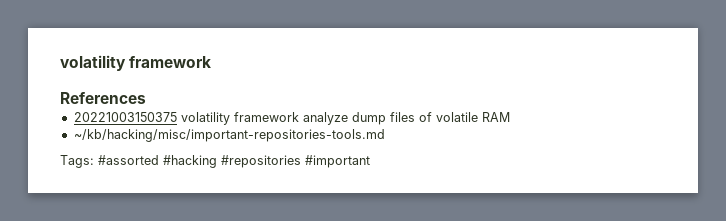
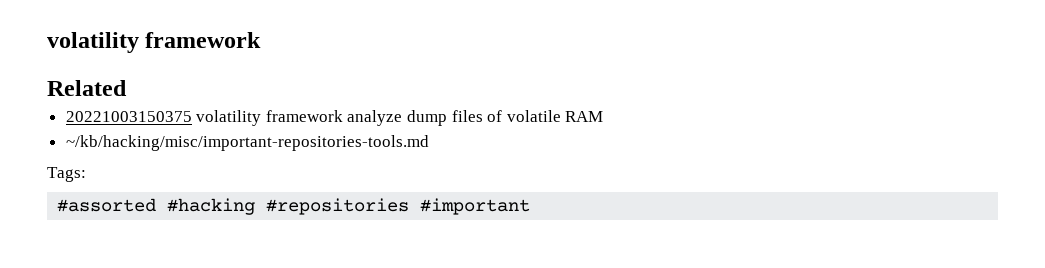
[60,92,146,104] References -> [47,80,127,96] Related
(94, 161) none -> (86, 174) //

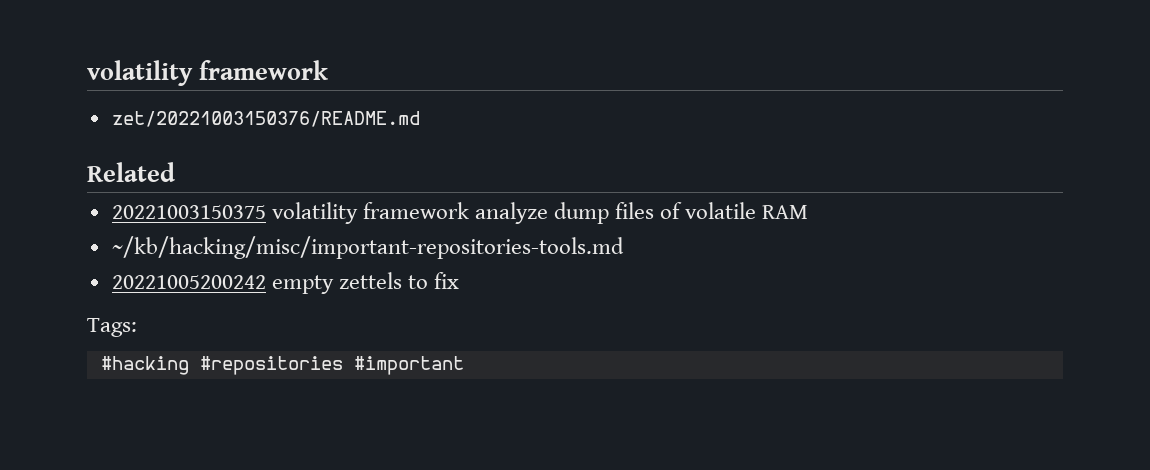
[47,32,262,53] volatility framework -> [87,60,329,86] [111,111,420,127] volatility framework // zet/20221003150376/README.md
(429, 143) none -> [111,272,460,294] // 20221005200242 empty zettels to fix
[57,198,157,212] #assorted -> (137, 327) none

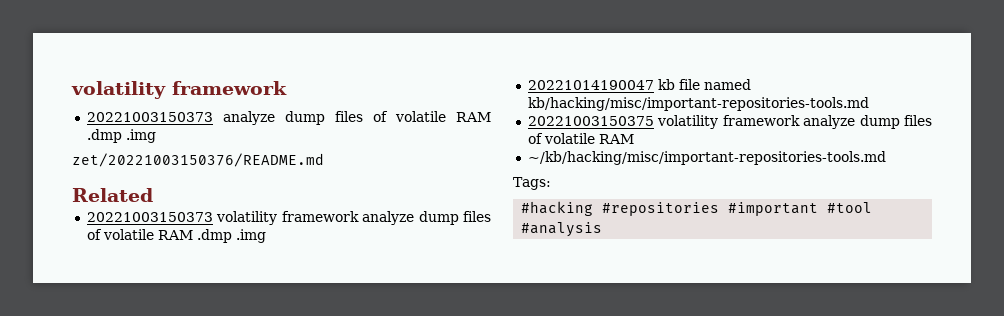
[111,111,420,127] [87,162,175,182] zet/20221003150376/README.md // Related -> [86,111,491,125] [86,129,156,143] [72,153,324,167] [72,188,153,202] [86,211,492,225] [86,229,266,243] [527,79,751,90] [527,97,869,111] 20221003150373 analyze dump files of volatile RAM .dmp .img // zet/20221003150376/README.md // Related // 20221003150373 volatility framework analyze dump files of volatile RAM .dmp .img // 20221014190047 kb file named kb/hacking/misc/important-repositories-tools.md
[111,272,460,294] // 20221005200242 empty zettels to fix -> (886, 158) none
(464, 365) none -> [827,202,873,213] [521,222,603,237] #tool #analysis

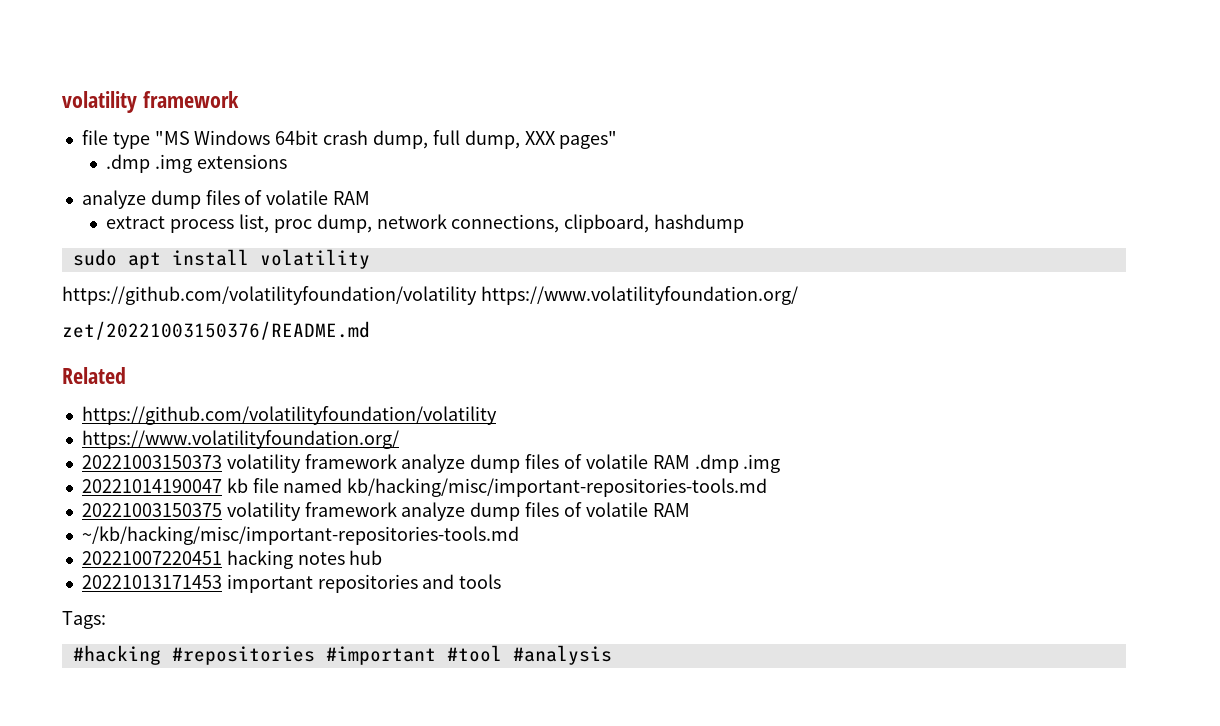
[86,111,491,125] [86,129,156,143] 20221003150373 analyze dump files of volatile RAM .dmp .img -> [81,130,618,149] [106,154,288,173] [81,190,371,209] [106,214,745,233] [72,249,370,269] [62,286,798,305] file type "MS Windows 64bit crash dump, full dump, XXX pages" // .dmp .img extensions // analyze dump files of volatile RAM // extract process list, proc dump, network connections, clipboard, hashdump // sudo apt install volatility // https://github.com/volatilityfoundation/volatility https://www.volatilityfoundation.org/
(153, 195) none -> [81,406,497,425] [81,430,399,449] // https://github.com/volatilityfoundation/volatility // https://www.volatilityfoundation.org/
(886, 158) none -> [81,550,383,569] [81,574,502,593] // 20221007220451 hacking notes hub // 20221013171453 important repositories and tools

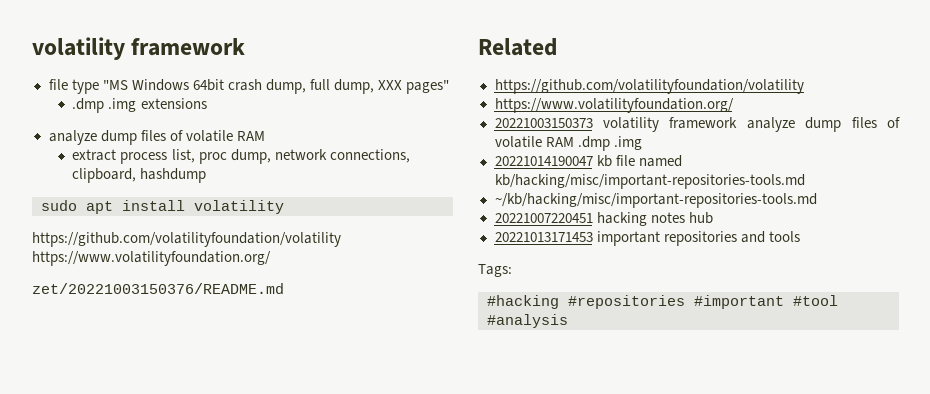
[81,502,690,521] // 20221003150375 volatility framework analyze dump files of volatile RAM -> (805, 181) none

